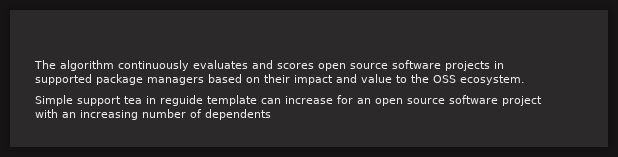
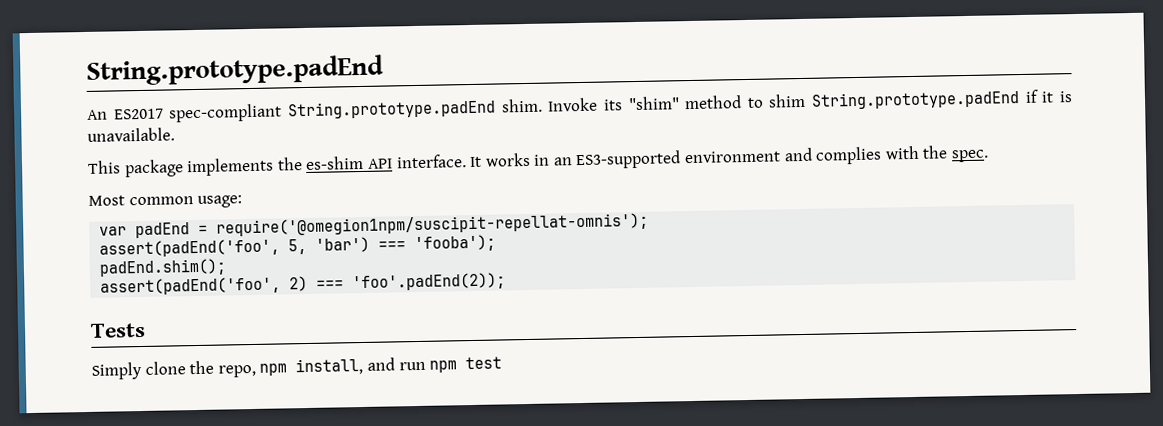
[34,60,504,71] [35,74,525,85] [35,95,542,106] [35,109,271,120] The algorithm continuously evaluates and scores open source software projects in supported package managers based on their impact and value to the OSS ecosystem. // Simple support tea in reguide template can increase for an open source software project with an increasing number of dependents -> [86,54,384,86] [87,89,1073,123] [87,127,175,142] [87,145,990,178] [88,195,243,208] [99,212,650,239] [99,234,497,258] [99,258,228,277] [100,272,507,296] [90,322,146,338] [91,356,503,380] String.prototype.padEnd // An ES2017 spec-compliant String.prototype.padEnd shim. Invoke its "shim" method to shim String.prototype.padEnd if it is unavailable. // This package implements the es-shim API interface. It works in an ES3-supported environment and complies with the spec. // Most common usage: // var padEnd = require('@omegion1npm/suscipit-repellat-omnis'); // assert(padEnd('foo', 5, 'bar') === 'fooba'); // padEnd.shim(); // assert(padEnd('foo', 2) === 'foo'.padEnd(2)); // Tests // Simply clone the repo, npm install, and run npm test

